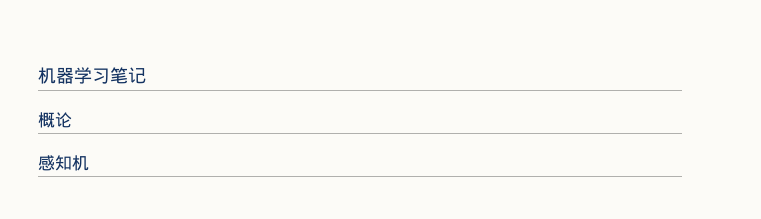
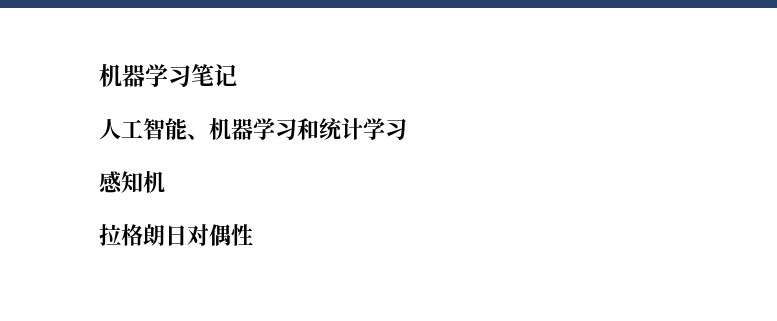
[38,112,72,128] [38,155,89,171] 概论 // 感知机 -> [99,118,407,140] [99,171,165,194] [99,224,253,246] 人工智能、机器学习和统计学习 // 感知机 // 拉格朗日对偶性

